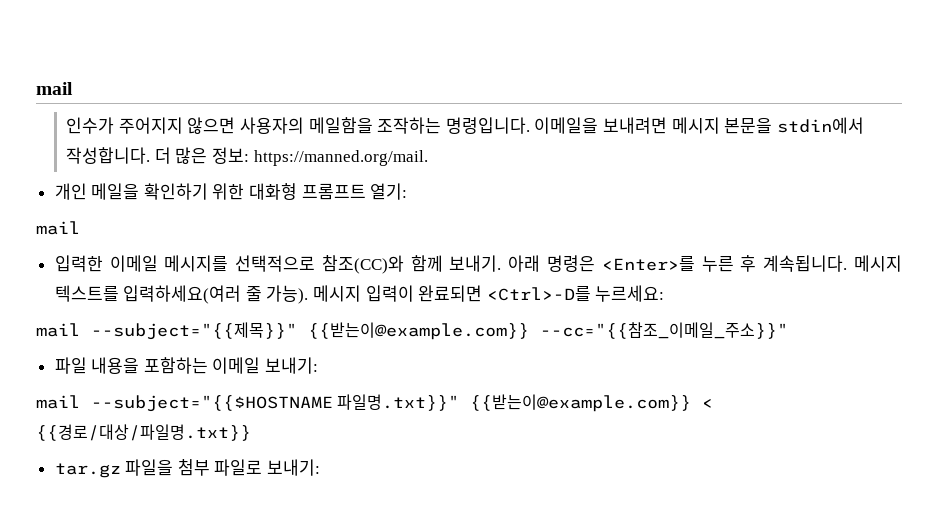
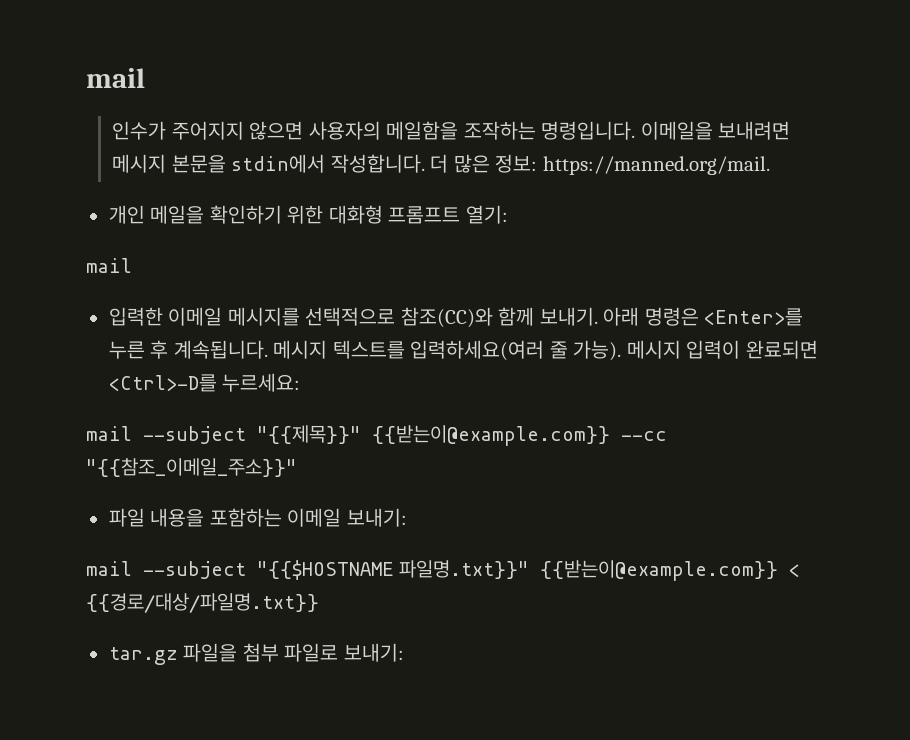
[91,322,788,340] --subject="{{제목}}" {{받는이@example.com}} --cc="{{참조_이메일_주소}}" -> [143,425,667,446] [86,458,297,477] --subject "{{제목}}" {{받는이@example.com}} --cc "{{참조_이메일_주소}}"
[91,395,333,412] --subject="{{$HOSTNAME -> [143,560,394,580] --subject "{{$HOSTNAME

